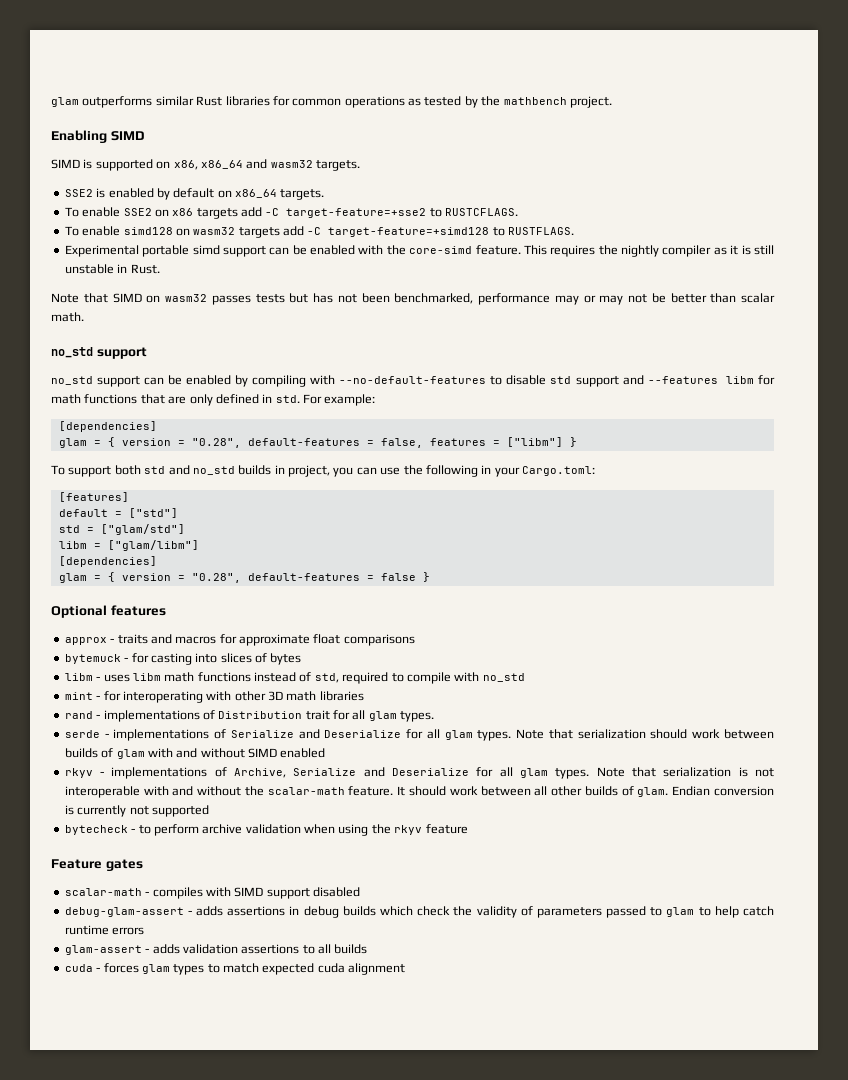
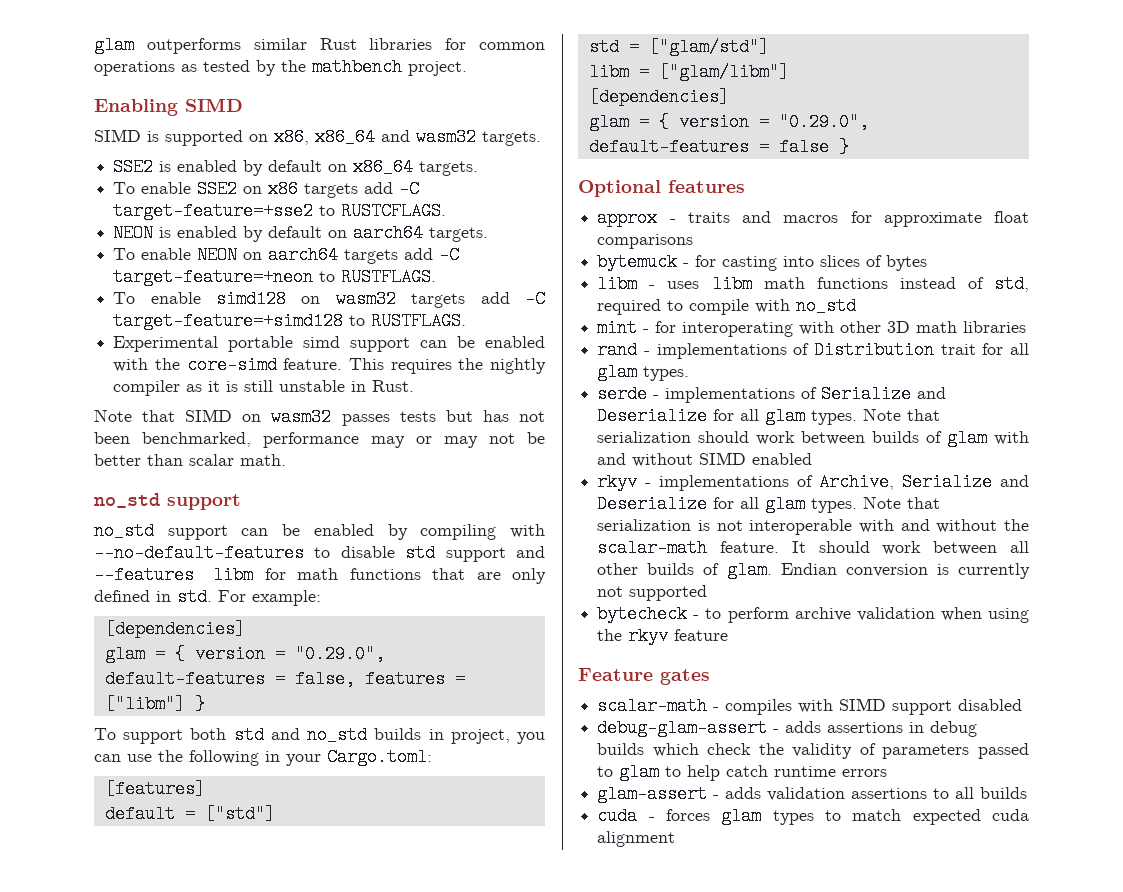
(519, 212) none -> [113,224,489,242] [113,246,460,264] [113,268,437,286] // NEON is enabled by default on aarch64 targets. // To enable NEON on aarch64 targets add -C target-feature=+neon to RUSTFLAGS.
[191,438,241,448] "0.28", -> [294,645,385,663] "0.29.0",
[191,573,241,583] "0.28", -> [778,113,869,131] "0.29.0",

